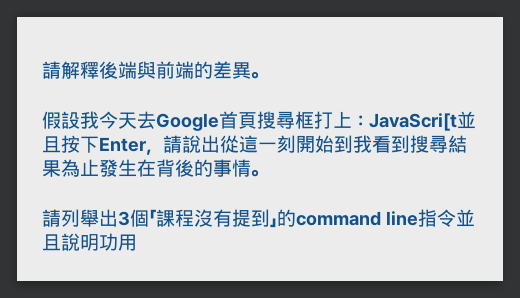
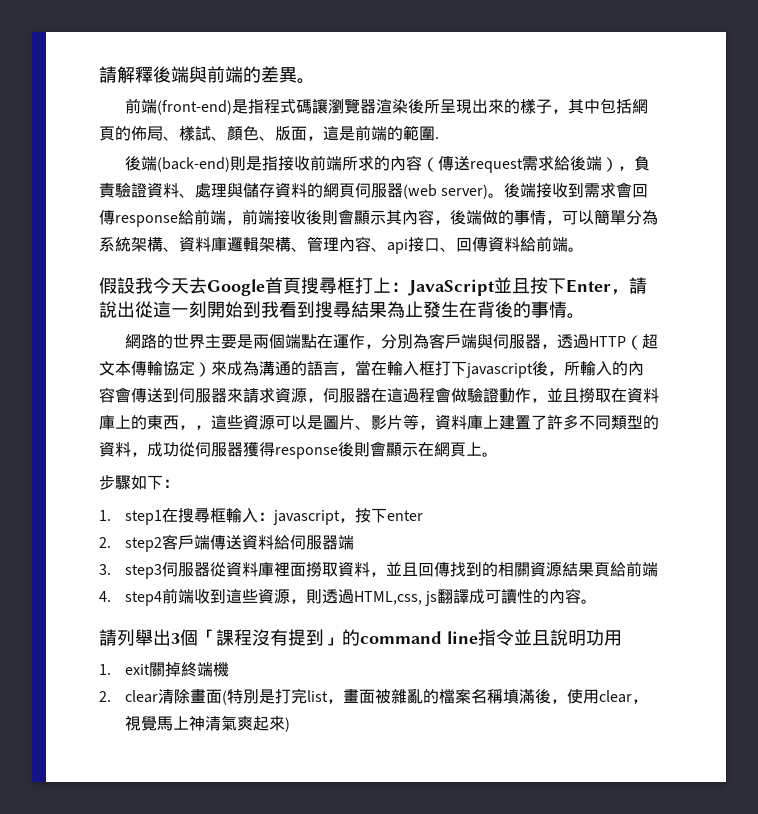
(268, 75) none -> [125,98,649,115] [99,125,439,141] [125,155,651,173] [99,182,649,199] [99,209,658,227] [99,236,584,254] // 前端(front-end)是指程式碼讓瀏覽器渲染後所呈現出來的樣子，其中包括網頁的佈局、樣試、顏色、版面，這是前端的範圍. // 後端(back-end)則是指接收前端所求的內容（傳送request需求給後端），負責驗證資料、處理與儲存資料的網頁伺服器(web server)。後端接收到需求會回傳response給前端，前端接收後則會顯示其內容，後端做的事情，可以簡單分為系統架構、資料庫邏輯架構、管理內容、api接口、回傳資料給前端。
[369,113,457,131] JavaScri[t -> [408,279,495,296] JavaScript
(268, 173) none -> [125,333,659,350] [99,360,644,378] [99,387,659,403] [99,414,659,430] [99,441,498,459] [99,475,179,490] [99,508,424,525] [99,534,355,552] [99,561,659,579] [99,588,598,606] // 網路的世界主要是兩個端點在運作，分別為客戶端與伺服器，透過HTTP（超文本傳輸協定）來成為溝通的語言，當在輸入框打下javascript後，所輸入的內容會傳送到伺服器來請求資源，伺服器在這過程會做驗證動作，並且撈取在資料庫上的東西，，這些資源可以是圖片、影片等，資料庫上建置了許多不同類型的資料，成功從伺服器獲得response後則會顯示在網頁上。 // 步驟如下： // 1. step1在搜尋框輸入：javascript，按下enter // 2. step2客戶端傳送資料給伺服器端 // 3. step3伺服器從資料庫裡面撈取資料，並且回傳找到的相關資源結果頁給前端 // 4. step4前端收到這些資源，則透過HTML,css, js翻譯成可讀性的內容。
(137, 242) none -> [99,661,230,677] [99,688,649,705] [125,715,291,732] // 1. exit關掉終端機 // 2. clear清除畫面(特別是打完list，畫面被雜亂的檔案名稱填滿後，使用clear，視覺馬上神清氣爽起來)

